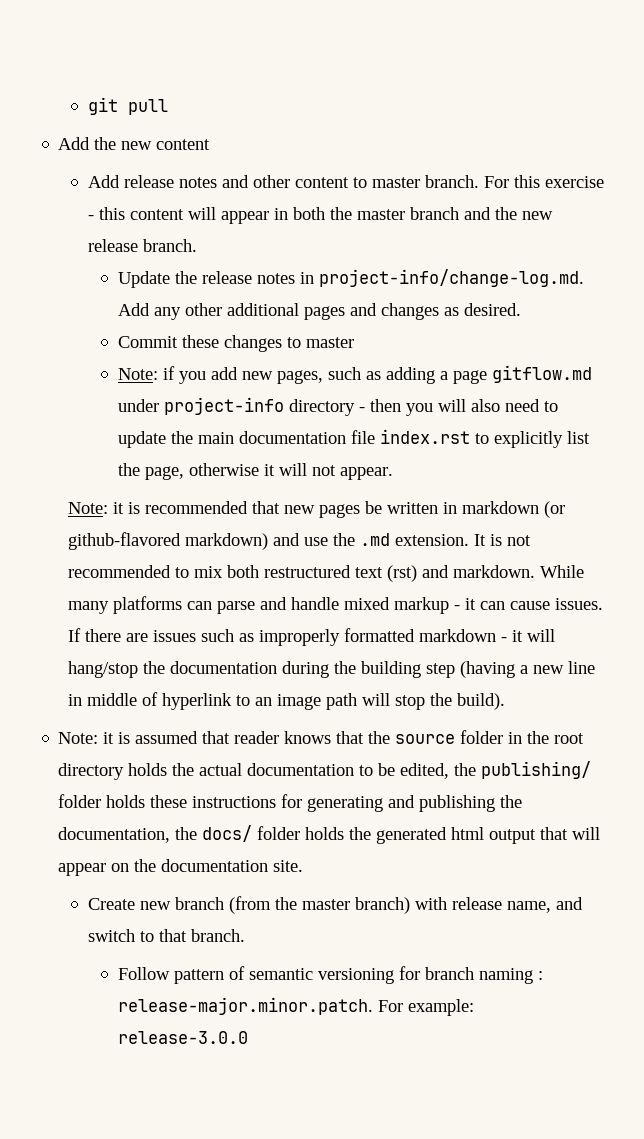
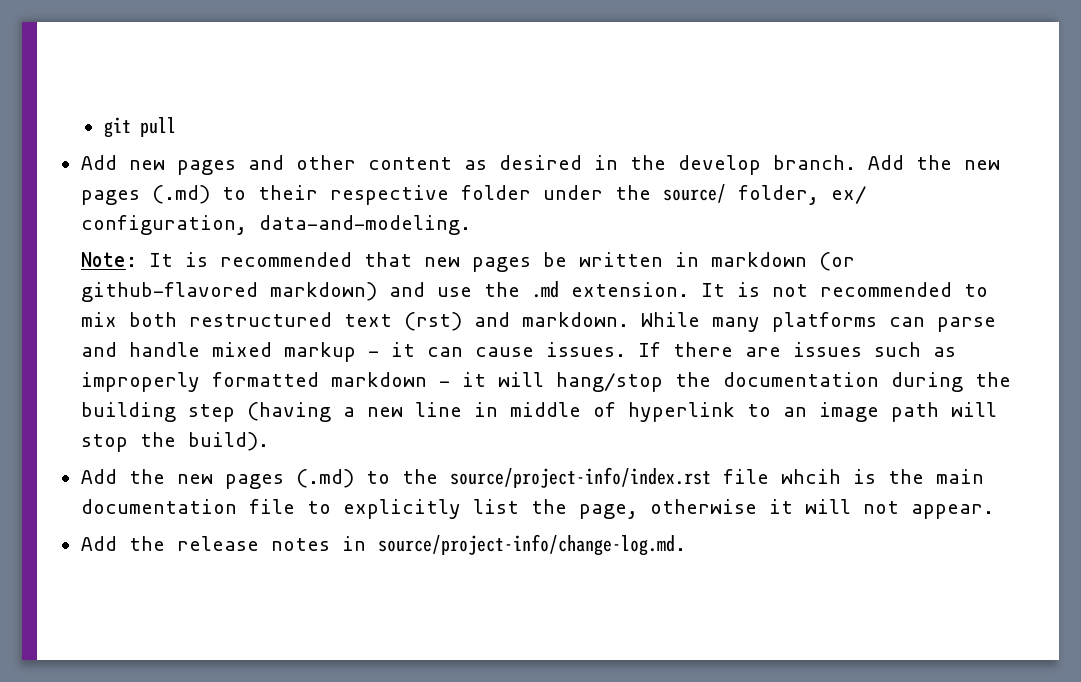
[94,137,211,150] [87,175,604,188] [87,207,553,224] [87,239,197,252] [117,269,584,288] [117,303,521,320] [117,335,354,352] [117,365,592,384] [117,397,558,416] [117,429,590,448] [117,463,393,480] [67,502,124,514] the new content // Add release notes and other content to master branch. For this exercise - this content will appear in both the master branch and the new release branch. // Update the release notes in project-info/change-log.md. Add any other additional pages and changes as desired. // Commit these changes to master // Note: if you add new pages, such as adding a page gitflow.md under project-info directory - then you will also need to update the main documentation file index.rst to explicitly list the page, otherwise it will not appear. // Note: it -> [128,155,1000,175] [80,184,867,205] [80,215,471,235] [81,252,174,267] new pages and other content as desired in the develop branch. Add the new pages (.md) to their respective folder under the source/ folder, ex/ configuration, data-and-modeling. // Note: It
[58,730,585,744] [58,761,592,780] [58,794,523,812] [58,825,601,844] [58,859,304,876] [87,896,583,914] [87,929,245,942] [117,966,543,984] [117,997,474,1016] [117,1031,248,1044] Note: it is assumed that reader knows that the source folder in the root directory holds the actual documentation to be edited, the publishing/ folder holds these instructions for generating and publishing the documentation, the docs/ folder holds the generated html output that will appear on the documentation site. // Create new branch (from the master branch) with release name, and switch to that branch. // Follow pattern of semantic versioning for branch naming : release-major.minor.patch. For example: release-3.0.0 -> [80,467,984,489] [80,499,994,519] [80,534,686,556] Add the new pages (.md) to the source/project-info/index.rst file whcih is the main documentation file to explicitly list the page, otherwise it will not appear. // Add the release notes in source/project-info/change-log.md.

